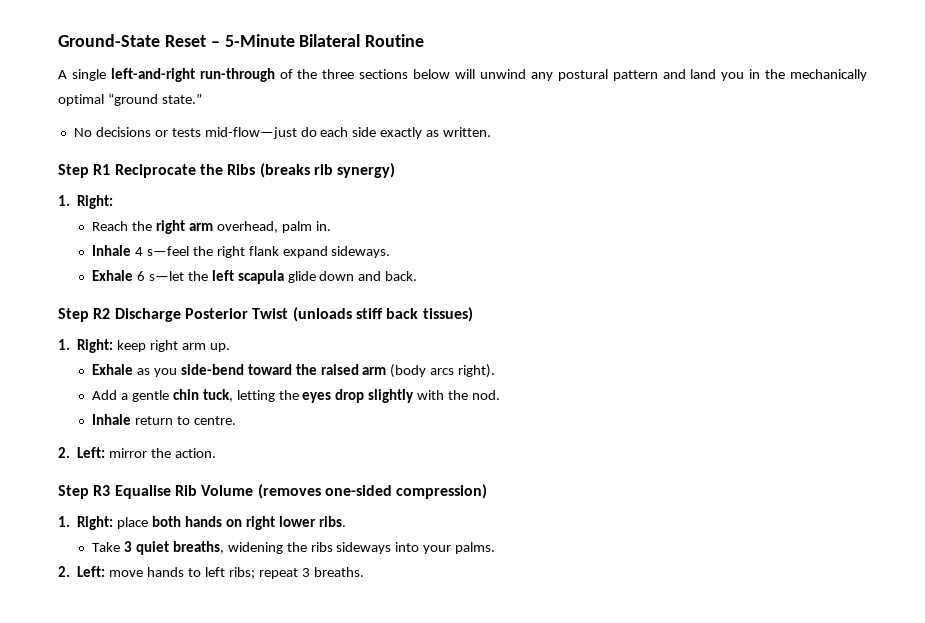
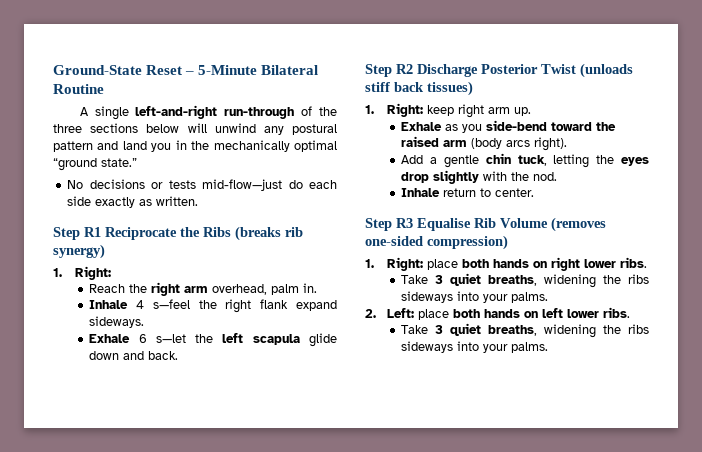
[193,416,236,425] [58,447,216,458] centre. // 2. Left: mirror the action. -> [495,188,535,197] center.
[109,567,364,579] move hands to left ribs; repeat 3 breaths. -> [417,307,630,320] [401,323,649,338] [401,341,549,353] place both hands on left lower ribs. // Take 3 quiet breaths, widening the ribs sideways into your palms.

